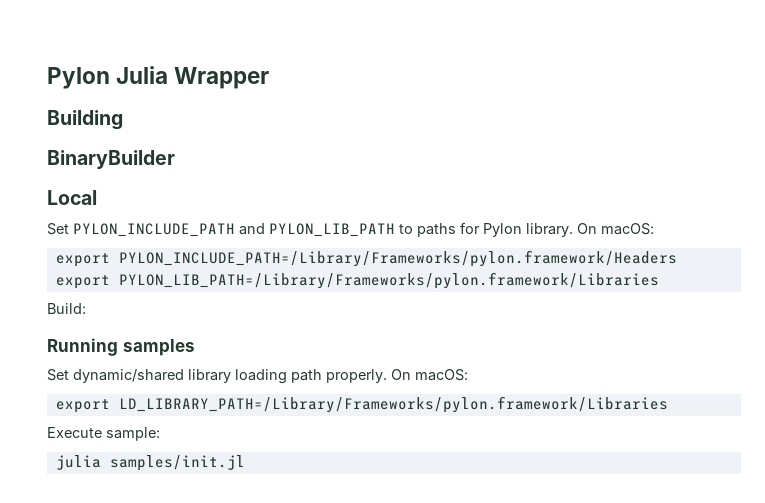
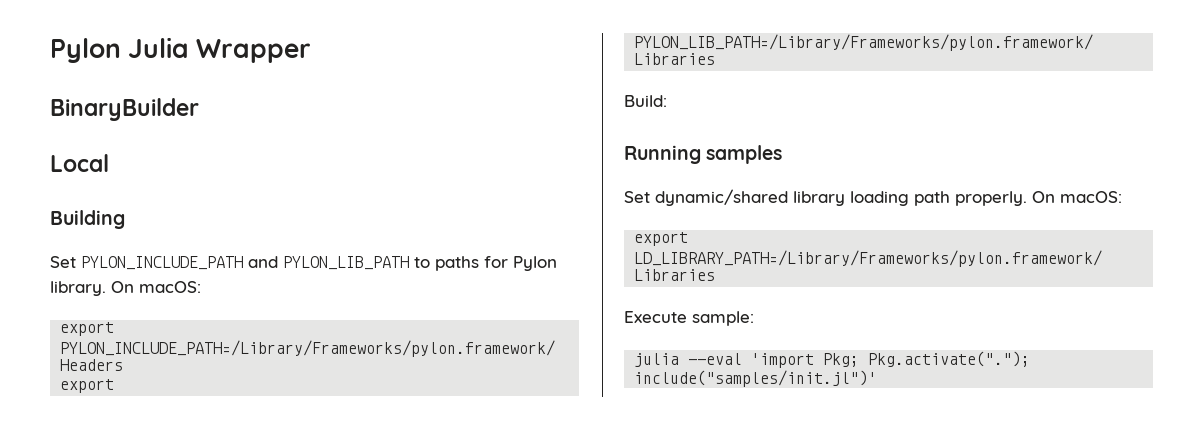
[47,110,123,130] // Building -> (312, 51) none
(97, 197) none -> [50,210,125,229] // Building
[109,455,245,471] samples/init.jl -> [688,351,1031,368] [634,370,878,387] --eval 'import Pkg; Pkg.activate("."); include("samples/init.jl")'

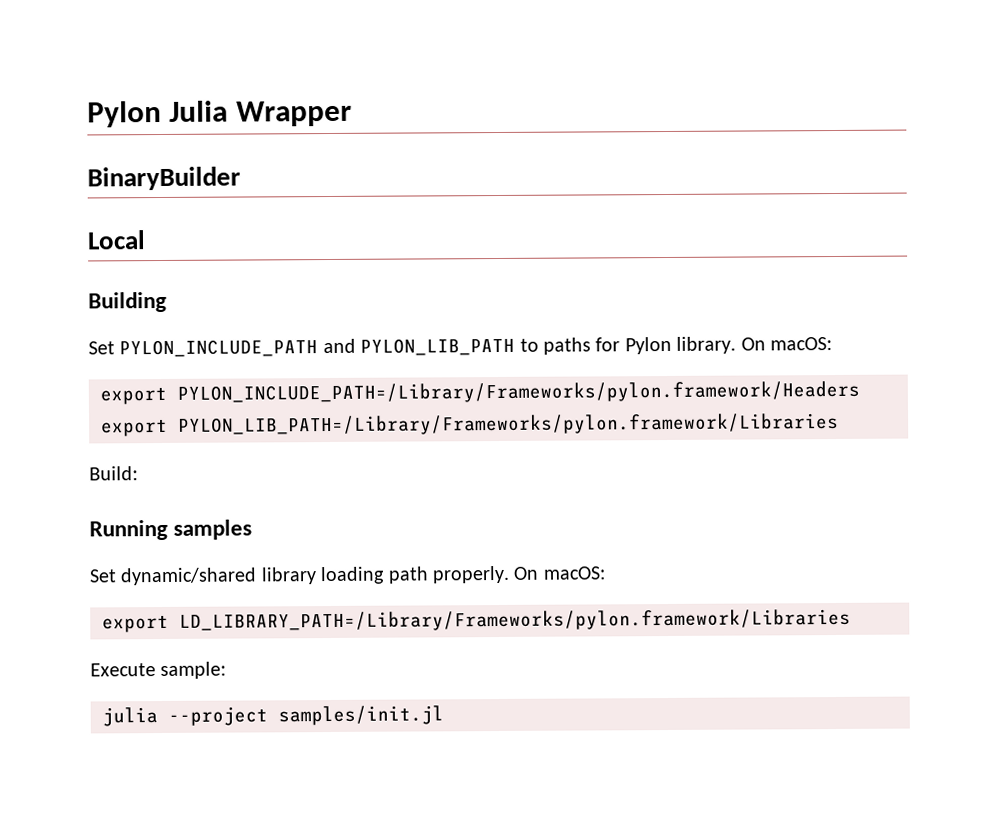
[688,351,1031,368] [634,370,878,387] --eval 'import Pkg; Pkg.activate("."); include("samples/init.jl")' -> [168,705,444,726] --project samples/init.jl

